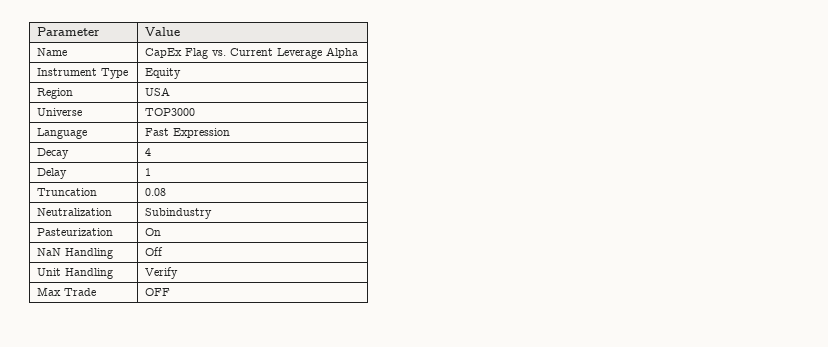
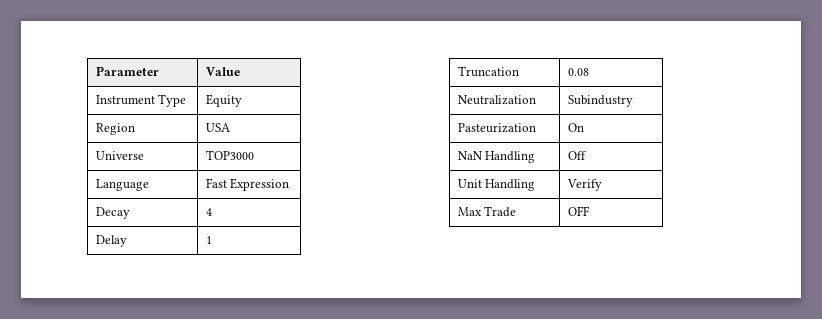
[37,48,68,56] [145,47,359,59] // Name | CapEx Flag vs. Current Leverage Alpha -> (240, 71) none

